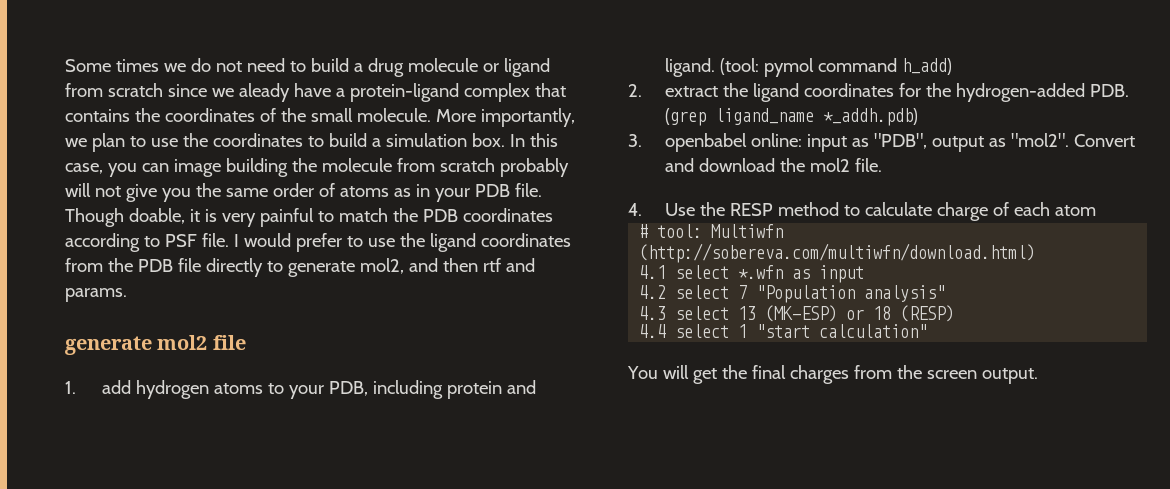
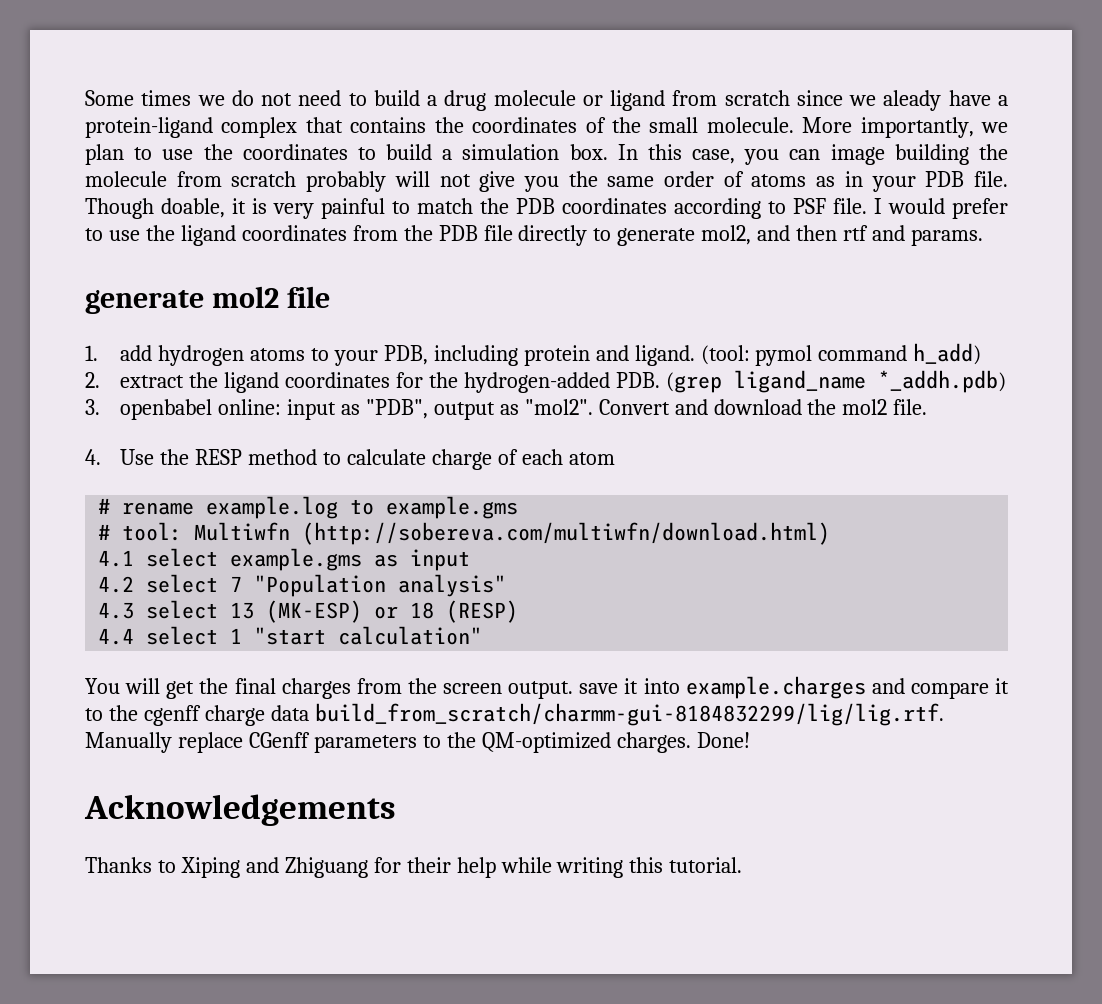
(1096, 210) none -> [98,496,519,519] // # rename example.log to example.gms
[738,265,784,279] *.wfn -> [230,548,363,571] example.gms
(1038, 376) none -> [579,676,1009,699] [85,703,944,726] [85,732,750,753] [84,794,396,826] [85,857,743,878] save it into example.charges and compare it to the cgenff charge data build_from_scratch/charmm-gui-8184832299/lig/lig.rtf. Manually replace CGenff parameters to the QM-optimized charges. Done! // Acknowledgements // Thanks to Xiping and Zhiguang for their help while writing this tutorial.

